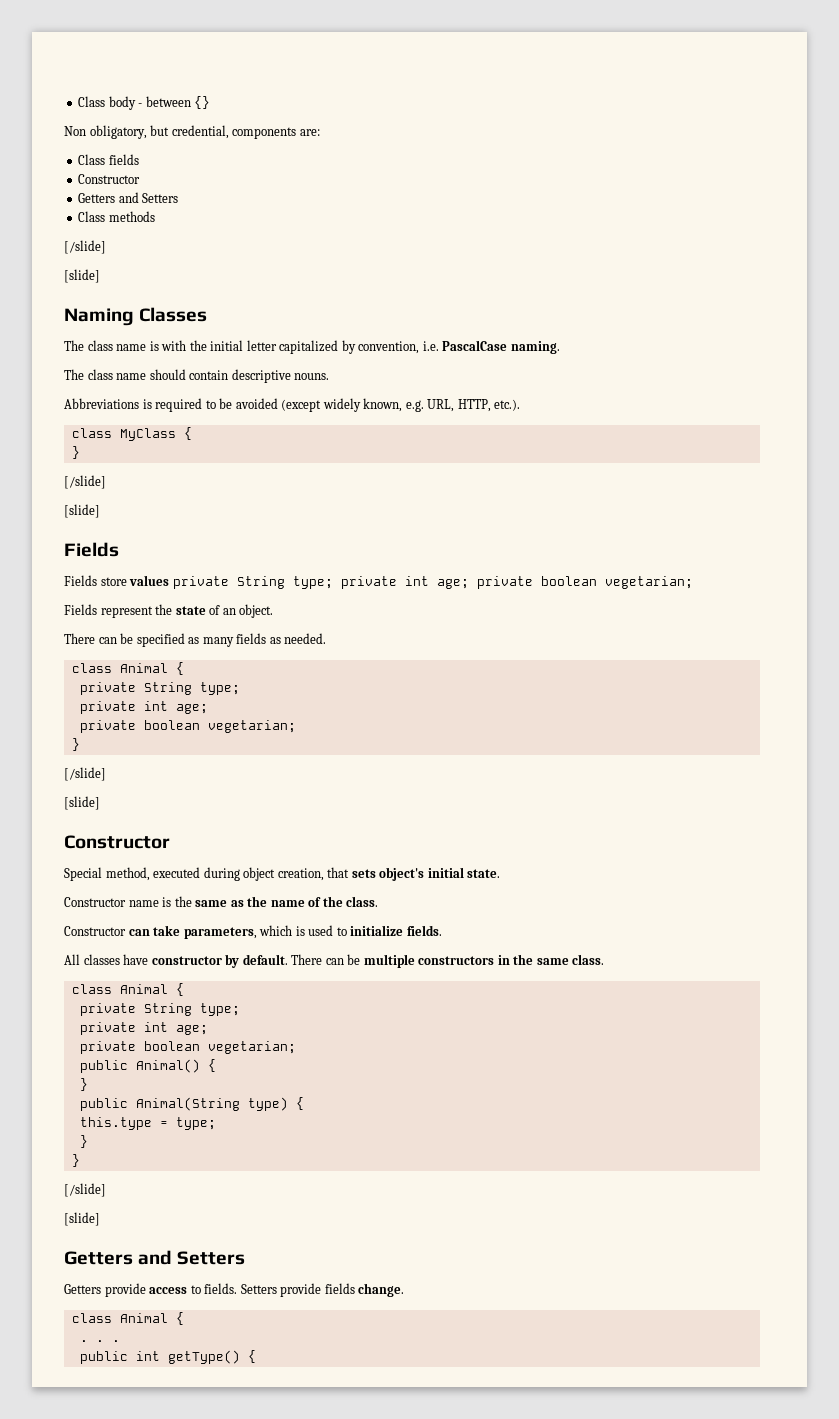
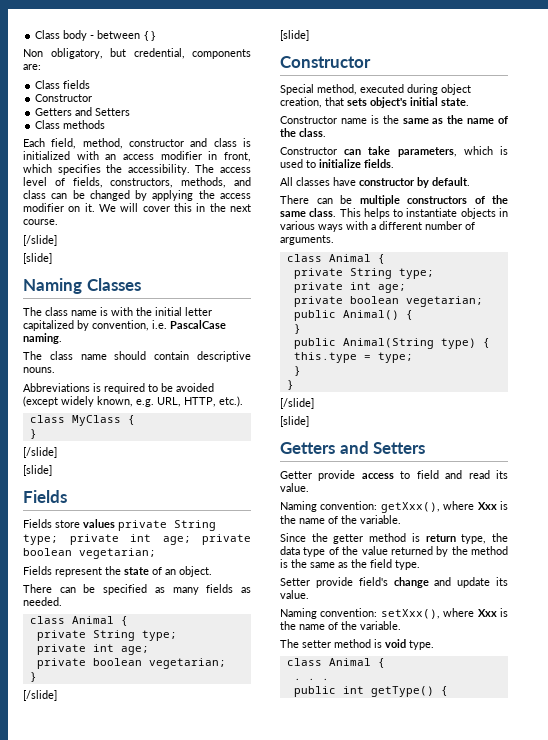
(155, 216) none -> [23,138,252,149] [23,151,251,162] [23,164,251,175] [23,177,251,188] [23,190,251,201] [23,203,252,212] [23,219,58,225] // Each field, method, constructor and class is initialized with an access modifier in front, which specifies the accessibility. Тhe access level of fields, constructors, methods, and class can be changed by applying the access modifier on it. We will cover this in the next course.
(288, 959) none -> (470, 181) //
[497,955,510,965] in -> [474,196,485,204] of
(605, 959) none -> [339,208,508,219] [280,221,475,232] [280,235,334,245] This helps to instantiate objects in various ways with a different number of arguments.
[64,1284,101,1294] Getters -> [280,471,312,479] Getter
[204,1283,405,1297] fields. Setters provide fields change. -> [416,470,508,479] [280,483,309,492] [280,501,508,513] [280,515,401,524] [280,533,508,544] [280,546,508,557] [280,559,420,570] [280,577,508,588] [280,590,309,599] [280,608,508,619] [280,621,401,630] [280,639,434,650] field and read its value. // Naming convention: getXxx(), where Xxx is the name of the variable. // Since the getter method is return type, the data type of the value returned by the method is the same as the field type. // Setter provide field's change and update its value. // Naming convention: setXxx(), where Xxx is the name of the variable. // The setter method is void type.

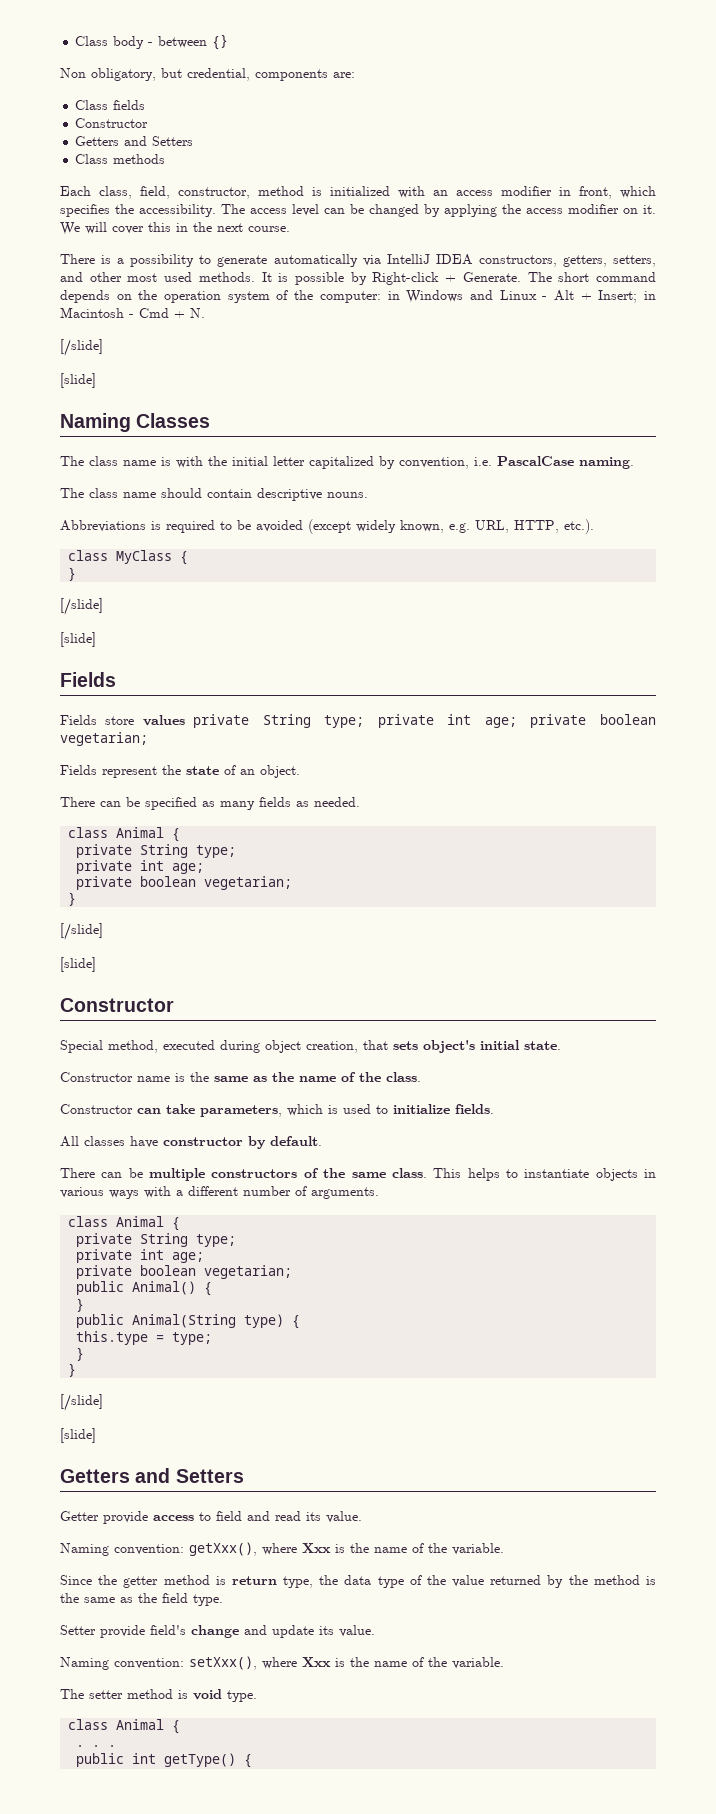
[51,138,237,149] field, method, constructor and class -> [99,186,304,199] class, field, constructor, method
[54,177,251,188] [23,190,46,199] of fields, constructors, methods, and class -> (319, 210) none
(58, 222) none -> [60,254,656,267] [60,272,656,285] [60,290,656,303] [60,307,205,318] // There is a possibility to generate automatically via IntelliJ IDEA constructors, getters, setters, and other most used methods. It is possible by Right-click + Generate. The short command depends on the operation system of the computer: in Windows and Linux - Alt + Insert; in Macintosh - Cmd + N.

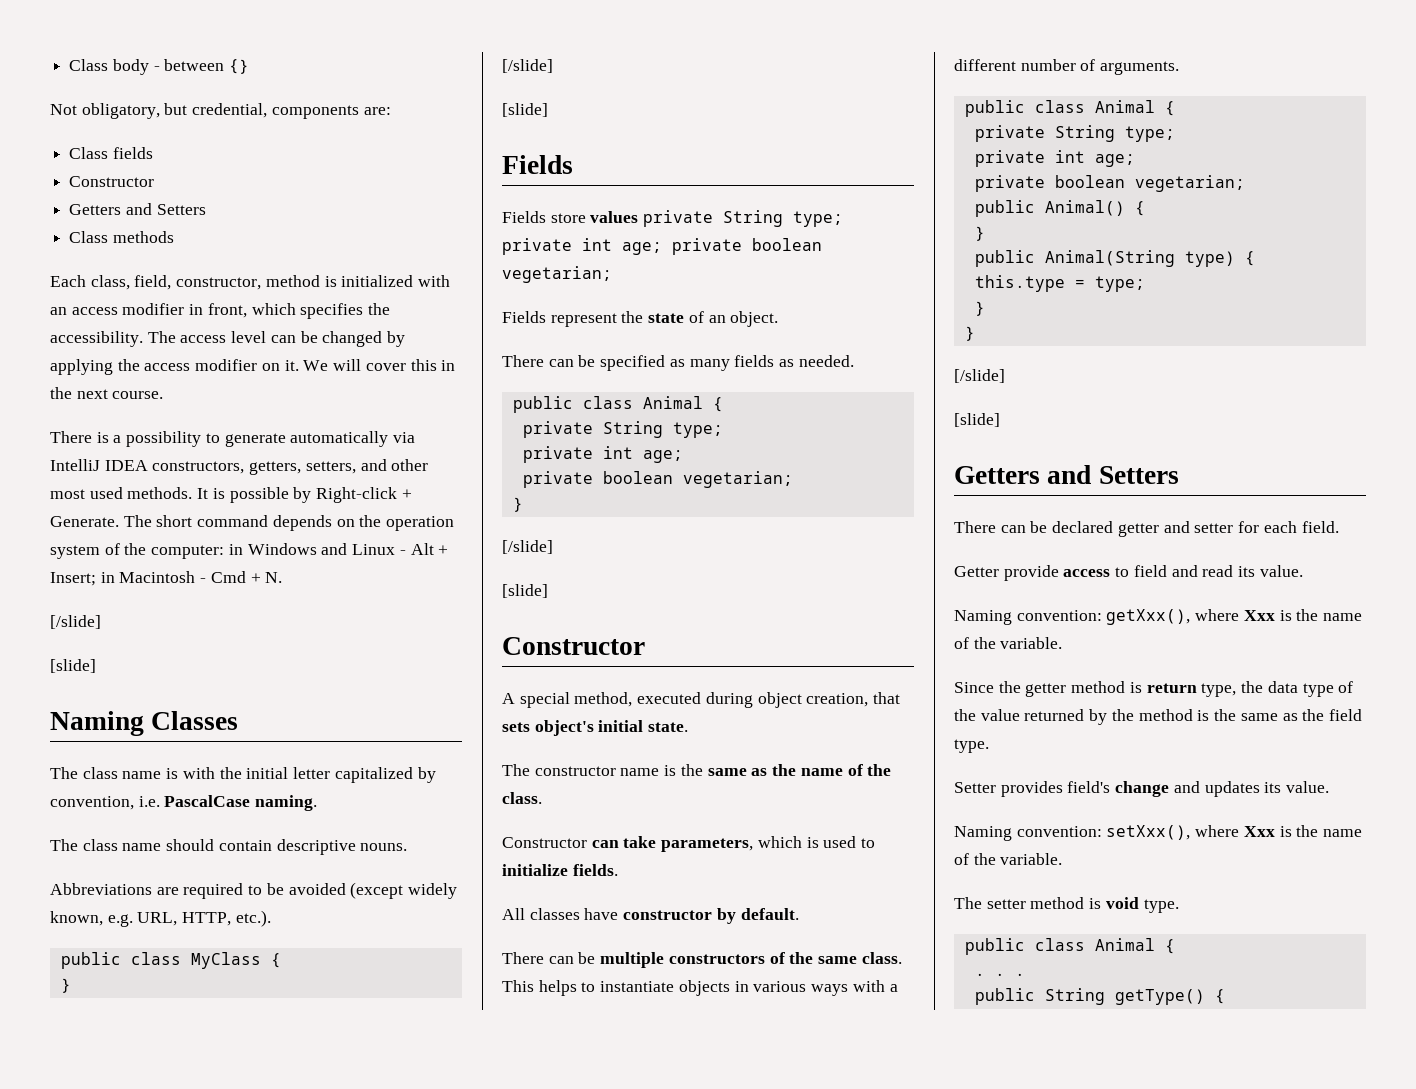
[60,68,86,78] Non -> [50,104,77,115] Not
[151,521,161,530] is -> [156,887,179,895] are
(594, 526) none -> [60,952,121,969] public
(360, 802) none -> [512,396,573,413] public
[60,1040,103,1053] Special -> [502,692,570,708] A special
[60,1072,133,1082] Constructor -> [502,764,616,776] The constructor
(379, 1193) none -> [964,100,1025,117] public
(244, 1476) none -> [954,521,1339,537] // There can be declared getter and setter for each field.
[100,1625,145,1638] provide -> [1000,781,1063,797] provides
[272,1625,314,1638] update -> [1204,781,1260,797] updates
(257, 1696) none -> [964,938,1025,955] public
[132,1753,157,1764] int -> [1044,988,1105,1005] String

